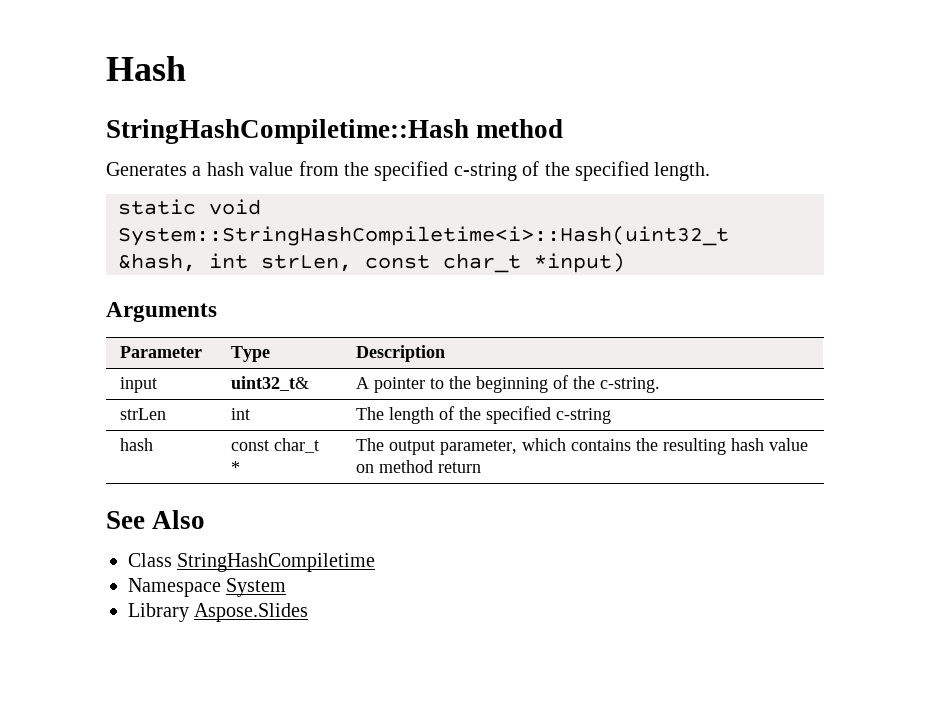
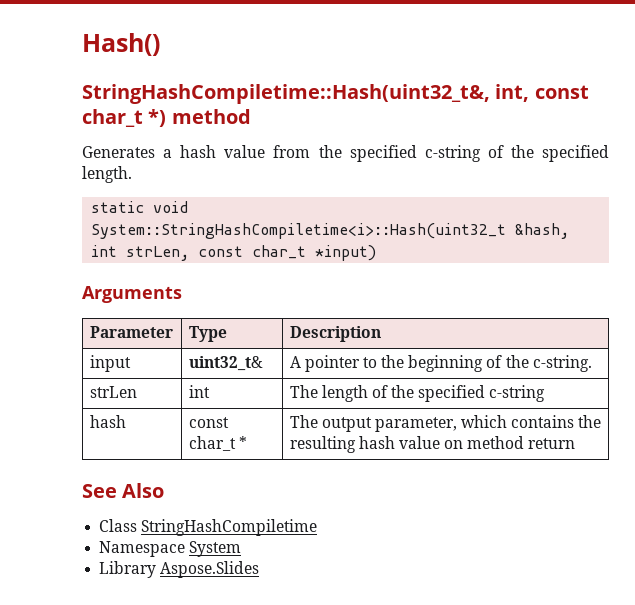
[106,56,186,81] [106,119,469,144] Hash // StringHashCompiletime::Hash -> [82,33,160,56] [82,84,589,104] [82,109,167,127] Hash() // StringHashCompiletime::Hash(uint32_t&, int, const char_t *)

